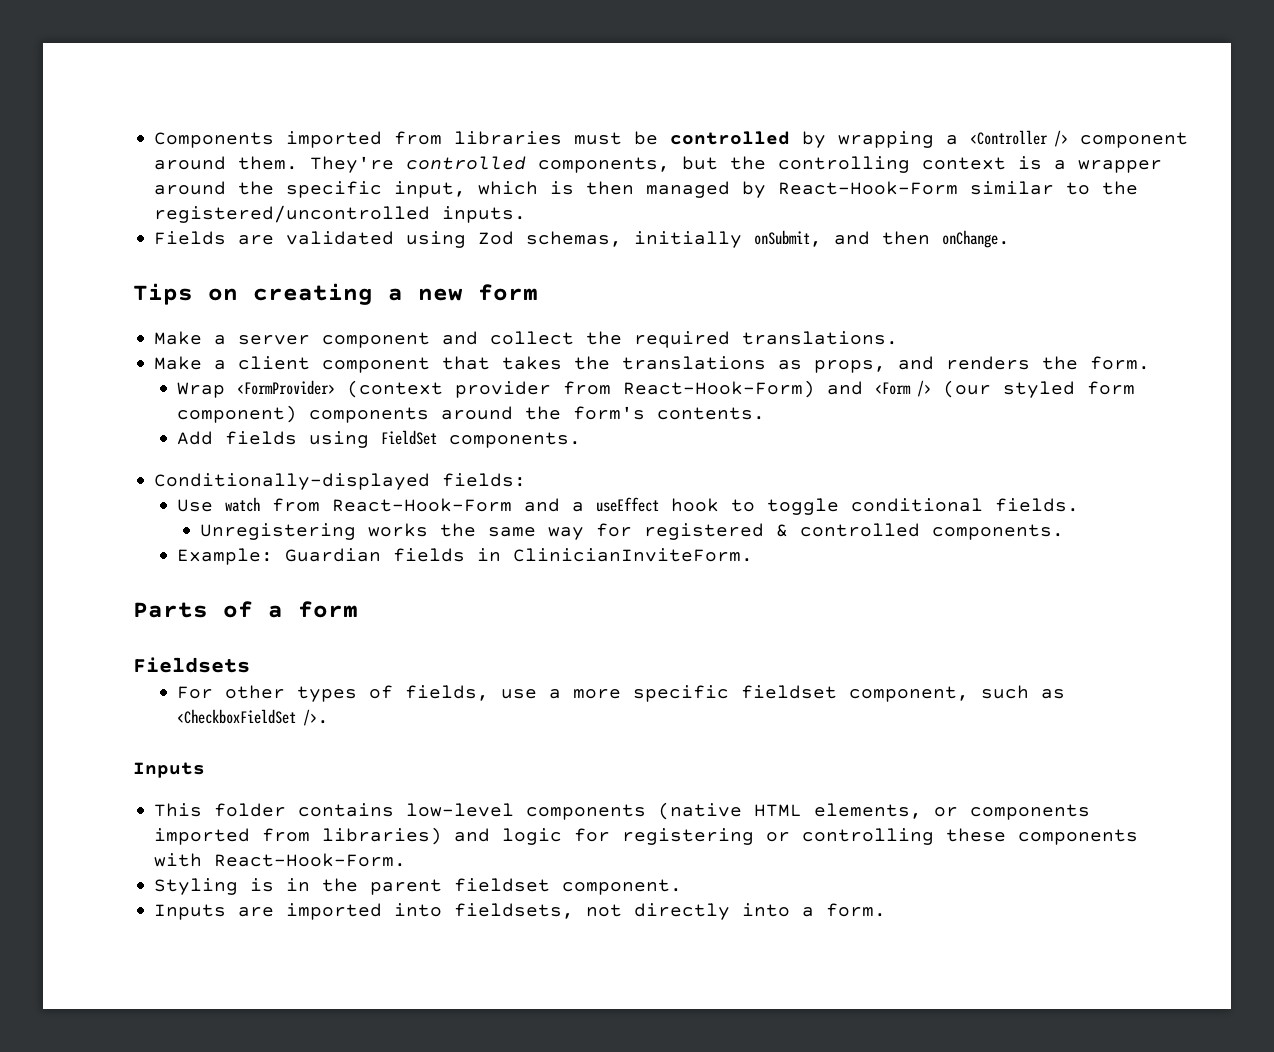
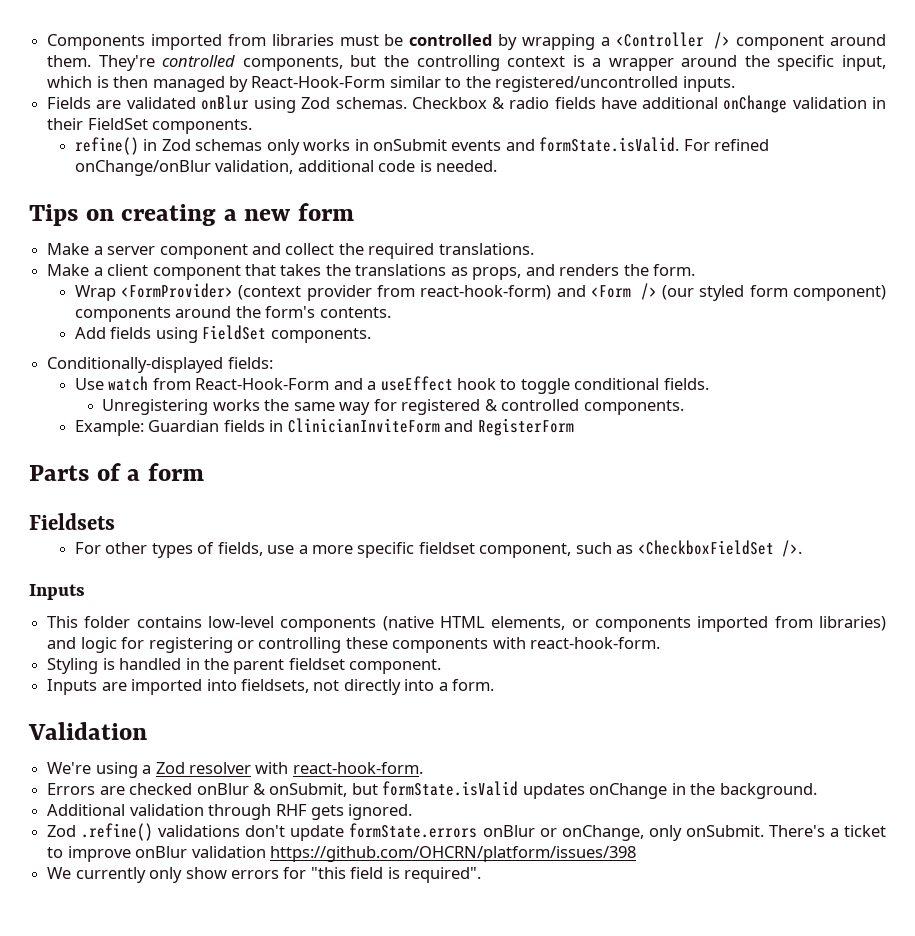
(395, 238) none -> [200,95,249,110] onBlur
[526,230,1011,248] schemas, initially onSubmit, and then onChange. -> [335,95,886,113] [47,118,253,134] [74,137,770,155] [74,160,498,176] schemas. Checkbox & radio fields have additional onChange validation in their FieldSet components. // refine() in Zod schemas only works in onSubmit events and formState.isValid. For refined onChange/onBlur validation, additional code is needed.
[623,380,816,398] React-Hook-Form) -> [420,285,552,300] react-hook-form)
[513,548,754,562] ClinicianInviteForm. -> [287,418,574,436] ClinicianInviteForm and RegisterForm
[214,853,407,867] React-Hook-Form. -> [530,637,661,649] react-hook-form.
(275, 885) none -> [119,658,182,670] handled
(887, 910) none -> [28,722,147,740] [47,762,423,778] [47,781,817,799] [47,804,413,820] [47,823,886,841] [47,846,636,862] [47,867,482,883] // Validation // We're using a Zod resolver with react-hook-form. // Errors are checked onBlur & onSubmit, but formState.isValid updates onChange in the background. // Additional validation through RHF gets ignored. // Zod .refine() validations don't update formState.errors onBlur or onChange, only onSubmit. There's a ticket to improve onBlur validation https://github.com/OHCRN/platform/issues/398 // We currently only show errors for "this field is required".

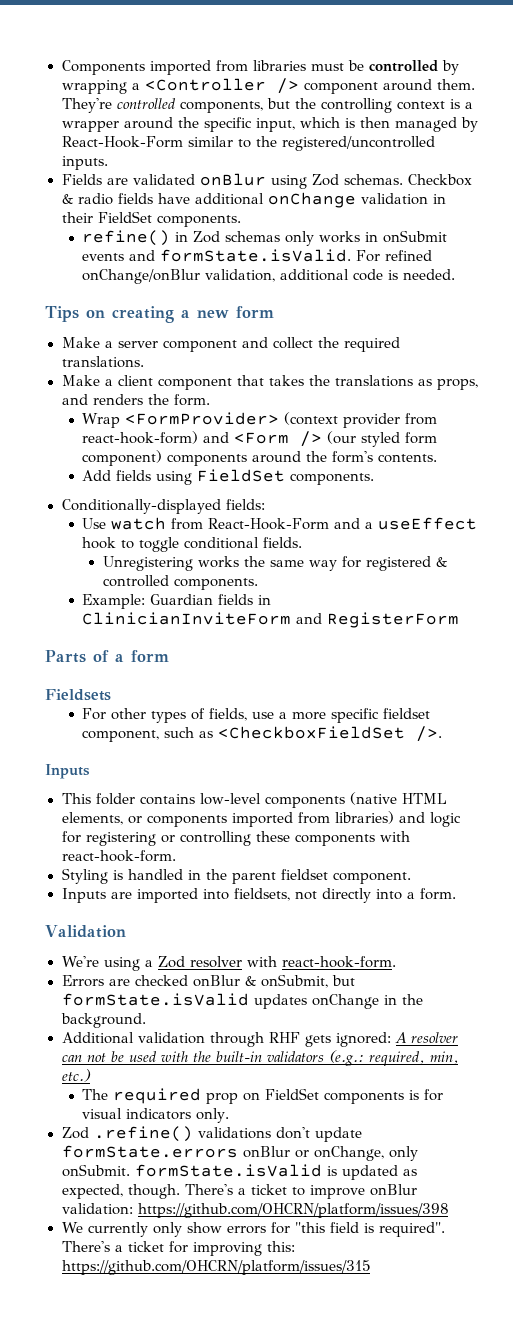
[348,804,413,820] ignored. -> [335,1032,458,1047] [61,1050,459,1066] [61,1069,91,1082] [82,1088,444,1104] [82,1108,230,1123] ignored: A resolver can not be used with the built-in validators (e.g.: required, min, etc.) // The required prop on FieldSet components is for visual indicators only.
(764, 831) none -> [134,1164,417,1180] [61,1184,180,1199] formState.isValid is updated as expected, though.
[191,846,266,858] validation -> [61,1203,133,1215] validation:
(482, 875) none -> [61,1241,295,1256] [61,1260,371,1275] There's a ticket for improving this: https://github.com/OHCRN/platform/issues/315

